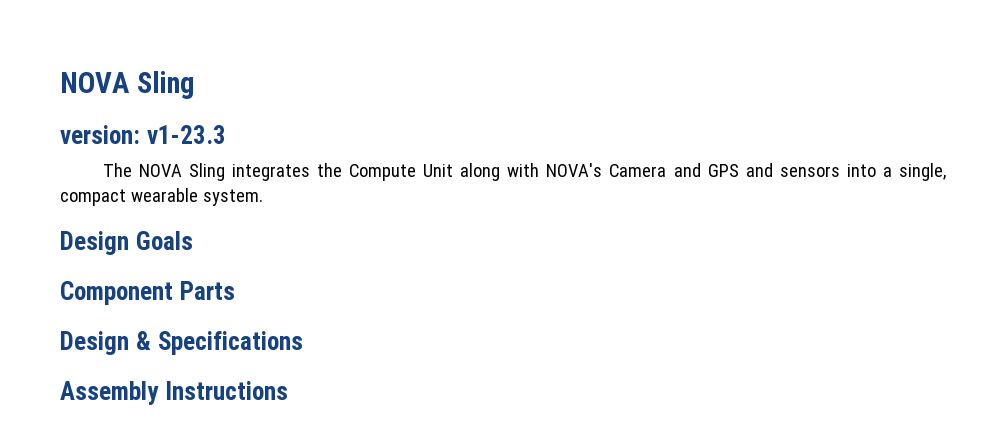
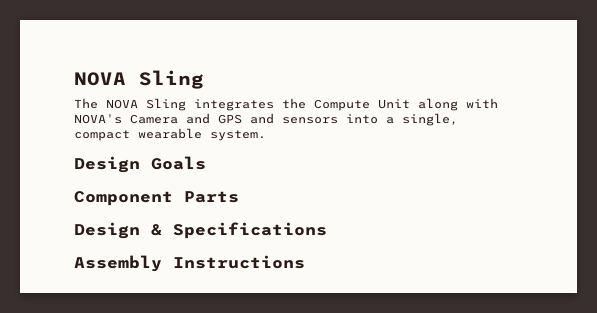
[60,71,194,99] [60,125,226,144] NOVA Sling // version: v1-23.3 -> [74,70,204,89] NOVA Sling

